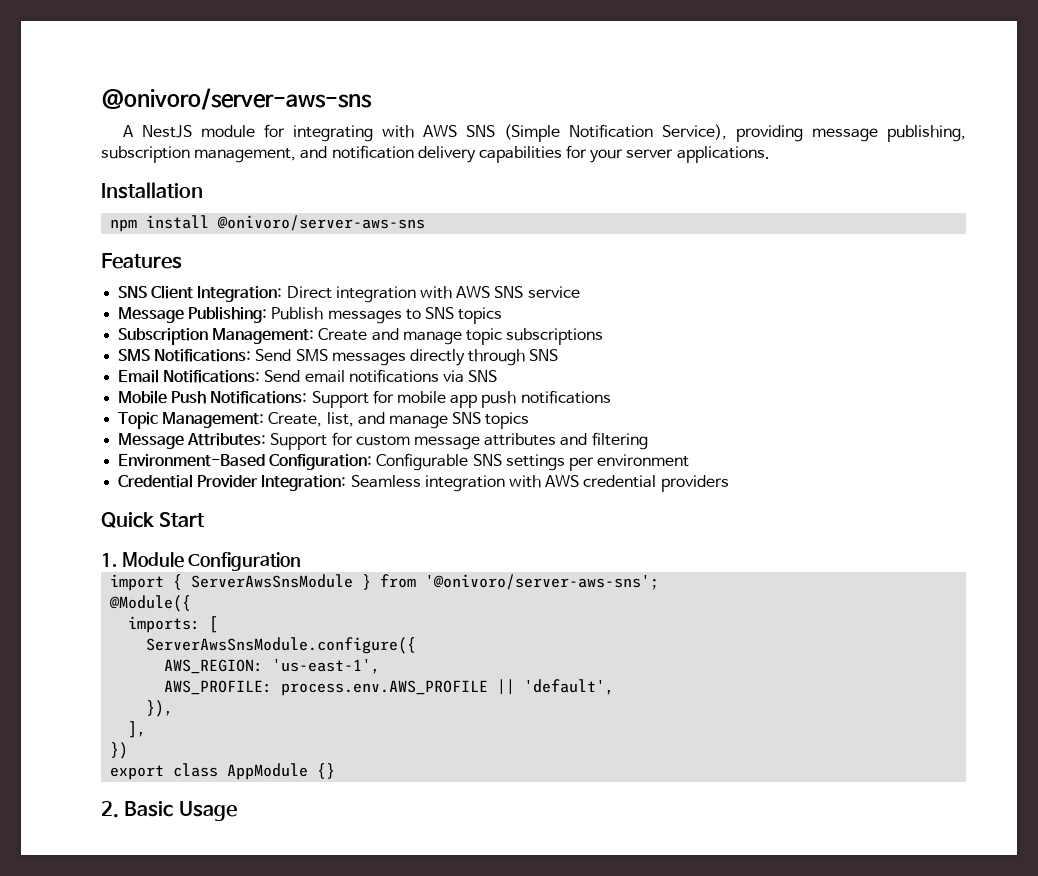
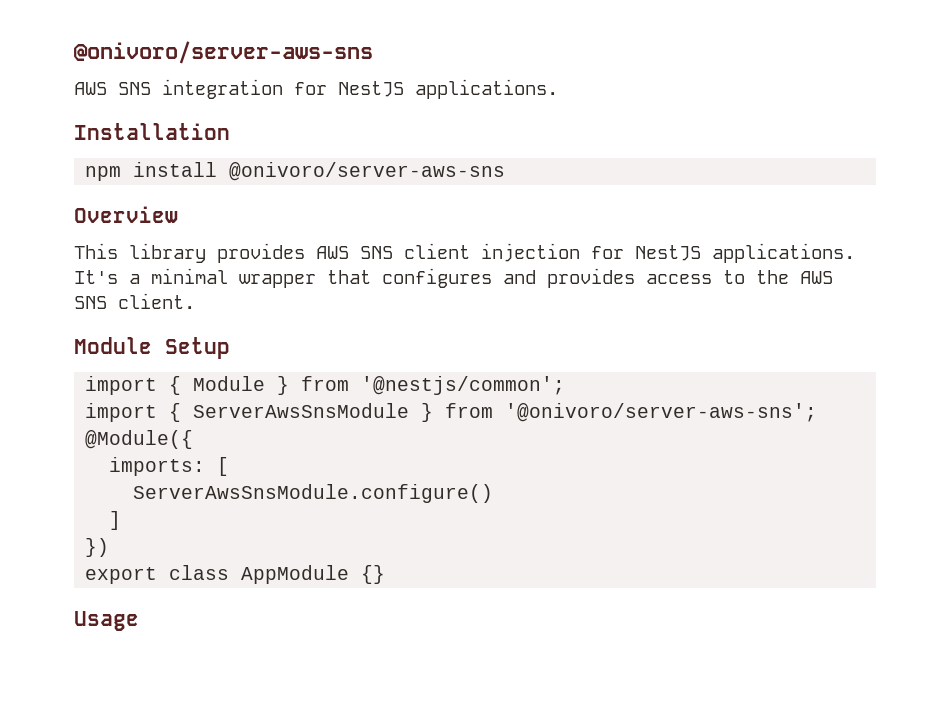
[101,88,372,110] [123,124,967,142] [101,145,674,163] @onivoro/server-aws-sns // A NestJS module for integrating with AWS SNS (Simple Notification Service), providing message publishing, subscription management, and notification delivery capabilities for your server -> [74,41,373,64] [74,79,404,99] @onivoro/server-aws-sns // AWS SNS integration for NestJS
[101,253,182,269] [118,285,580,303] [118,306,503,324] [118,328,604,345] [118,349,559,366] [118,369,498,383] [118,390,611,408] [118,412,530,429] [118,432,648,450] [118,453,690,471] [118,474,729,492] [101,512,206,528] [101,552,302,571] Features // SNS Client Integration: Direct integration with AWS SNS service // Message Publishing: Publish messages to SNS topics // Subscription Management: Create and manage topic subscriptions // SMS Notifications: Send SMS messages directly through SNS // Email Notifications: Send email notifications via SNS // Mobile Push Notifications: Support for mobile app push notifications // Topic Management: Create, list, and manage SNS topics // Message Attributes: Support for custom message attributes and filtering // Environment-Based Configuration: Configurable SNS settings per environment // Credential Provider Integration: Seamless integration with AWS credential providers // Quick Start // 1. Module Configuration -> [74,206,178,223] [74,243,855,263] [74,268,833,288] [74,293,195,309] [74,337,230,359] [85,376,566,395] Overview // This library provides AWS SNS client injection for NestJS applications. It's a minimal wrapper that configures and provides access to the AWS SNS client. // Module Setup // import { Module } from '@nestjs/common';
[146,637,417,654] [164,658,381,674] [164,679,615,696] [146,700,174,717] [128,721,147,738] ServerAwsSnsModule.configure({ // AWS_REGION: 'us-east-1', // AWS_PROFILE: process.env.AWS_PROFILE || 'default', // }), // ], -> [133,484,494,503] [109,511,122,530] ServerAwsSnsModule.configure() // ]
[101,801,174,818] 2. Basic -> (386, 574) none

